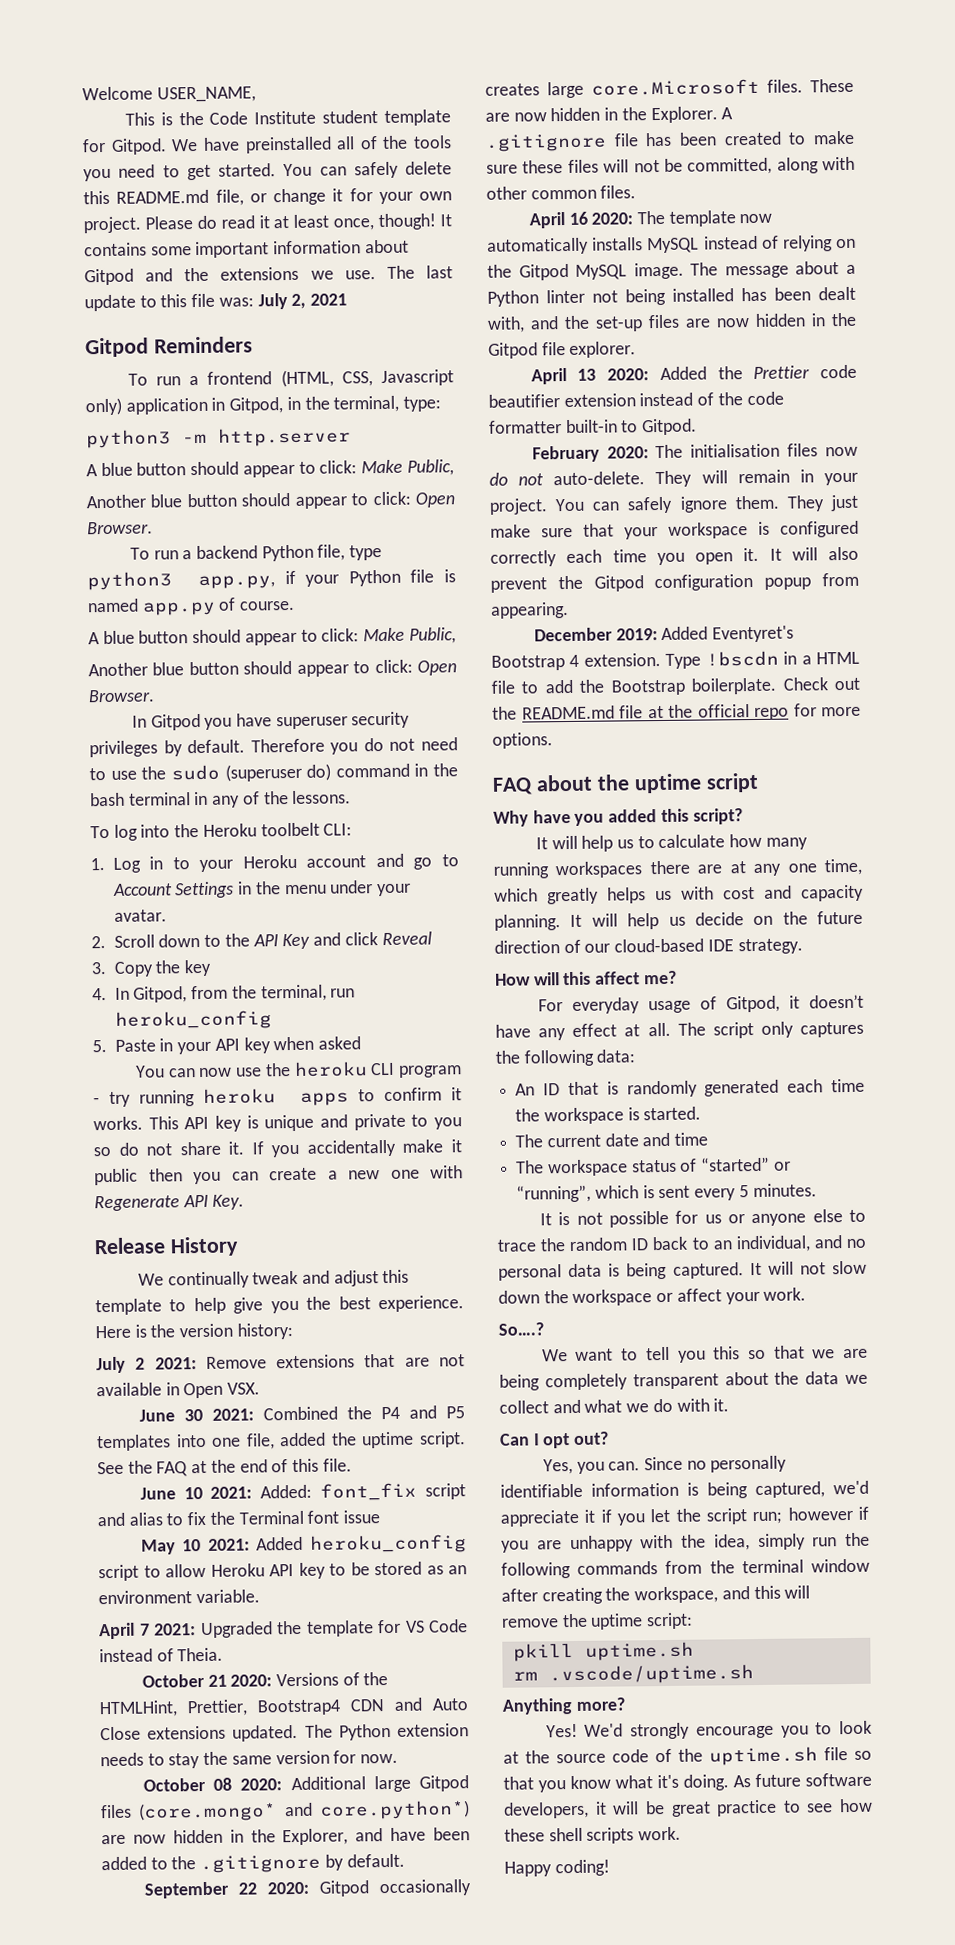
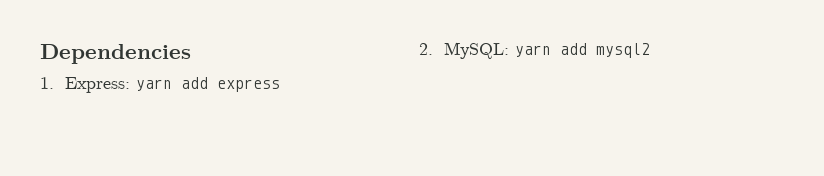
[82,86,256,103] [124,109,451,126] [82,135,452,155] [83,161,452,182] [83,188,452,206] [83,213,452,234] [84,239,409,259] [84,265,454,286] [84,293,348,312] [85,336,253,358] [127,369,454,388] [85,395,442,416] [86,427,351,449] [86,459,454,478] [86,491,456,509] [87,521,153,535] [129,544,383,562] [87,569,456,591] [87,597,296,616] [88,627,456,646] [88,659,458,677] [88,689,155,703] [131,711,411,731] [89,737,458,758] [89,763,458,782] [90,790,352,808] [90,822,353,841] [90,853,459,873] [112,880,412,899] [113,909,167,922] [91,931,432,950] [91,959,213,977] [92,984,356,1003] [114,1010,272,1030] [92,1036,362,1055] [134,1061,462,1078] [93,1087,462,1108] [93,1113,462,1132] [93,1139,462,1158] [94,1165,463,1186] [94,1194,245,1212] [94,1236,239,1257] [137,1269,410,1289] [95,1295,465,1316] [95,1323,293,1340] [96,1353,465,1374] [96,1382,261,1399] [138,1405,465,1422] [96,1431,466,1452] [97,1458,352,1477] [139,1482,466,1501] [97,1510,381,1527] [140,1534,467,1555] [98,1561,467,1582] [98,1589,260,1605] [99,1619,468,1640] [99,1647,224,1663] [141,1672,389,1688] [99,1697,468,1718] [100,1723,469,1742] [100,1750,399,1769] [142,1775,469,1793] [100,1800,470,1822] [101,1827,470,1846] [101,1853,405,1874] [143,1879,472,1899] [485,78,854,99] [485,106,734,124] [485,130,855,152] [486,156,855,175] [486,185,637,200] [528,210,773,229] [487,235,856,255] [487,261,856,281] [487,286,856,307] [487,312,857,333] [488,341,637,359] [530,364,857,385] [488,391,784,408] [489,418,698,436] [531,443,858,463] [489,469,858,488] [489,494,859,515] [490,520,859,540] [490,546,859,567] [490,572,859,593] [491,601,569,619] [533,625,794,643] [491,650,860,671] [491,677,860,696] [492,703,861,720] [492,732,553,749] [492,772,759,795] [493,808,743,827] [535,833,808,852] [493,858,863,879] [494,884,864,905] [494,910,863,931] [494,938,803,955] [495,970,677,986] [537,994,864,1014] [495,1021,864,1041] [495,1049,636,1067] [515,1078,865,1098] [515,1106,702,1125] [515,1132,709,1148] [516,1156,791,1177] [516,1183,817,1203] [539,1209,866,1228] [497,1235,867,1253] [498,1260,867,1281] [498,1287,807,1306] [498,1322,544,1336] [541,1345,868,1363] [499,1371,868,1391] [499,1398,730,1414] [499,1431,610,1449] [542,1455,788,1475] [500,1480,869,1499] [500,1506,869,1527] [501,1532,870,1553] [501,1558,870,1579] [501,1585,811,1605] [501,1612,694,1630] [512,1641,694,1662] [512,1664,754,1685] [502,1697,625,1715] [545,1720,872,1740] [503,1746,872,1766] [503,1772,872,1793] [503,1798,873,1819] [504,1826,682,1844] [504,1859,610,1877] Welcome USER_NAME, // This is the Code Institute student template for Gitpod. We have preinstalled all of the tools you need to get started. You can safely delete this README.md file, or change it for your own project. Please do read it at least once, though! It contains some important information about Gitpod and the extensions we use. The last update to this file was: July 2, 2021 // Gitpod Reminders // To run a frontend (HTML, CSS, Javascript only) application in Gitpod, in the terminal, type: // python3 -m http.server // A blue button should appear to click: Make Public, // Another blue button should appear to click: Open Browser. // To run a backend Python file, type python3 app.py, if your Python file is named app.py of course. // A blue button should appear to click: Make Public, // Another blue button should appear to click: Open Browser. // In Gitpod you have superuser security privileges by default. Therefore you do not need to use the sudo (superuser do) command in the bash terminal in any of the lessons. // To log into the Heroku toolbelt CLI: // 1. Log in to your Heroku account and go to Account Settings in the menu under your avatar. // 2. Scroll down to the API Key and click Reveal // 3. Copy the key // 4. In Gitpod, from the terminal, run heroku_config // 5. Paste in your API key when asked // You can now use the heroku CLI program - try running heroku apps to confirm it works. This API key is unique and private to you so do not share it. If you accidentally make it public then you can create a new one with Regenerate API Key. // Release History // We continually tweak and adjust this template to help give you the best experience. Here is the version history: // July 2 2021: Remove extensions that are not available in Open VSX. // June 30 2021: Combined the P4 and P5 templates into one file, added the uptime script. See the FAQ at the end of this file. // June 10 2021: Added: font_fix script and alias to fix the Terminal font issue // May 10 2021: Added heroku_config script to allow Heroku API key to be stored as an environment variable. // April 7 2021: Upgraded the template for VS Code instead of Theia. // October 21 2020: Versions of the HTMLHint, Prettier, Bootstrap4 CDN and Auto Close extensions updated. The Python extension needs to stay the same version for now. // October 08 2020: Additional large Gitpod files (core.mongo* and core.python*) are now hidden in the Explorer, and have been added to the .gitignore by default. // September 22 2020: Gitpod occasionally creates large core.Microsoft files. These are now hidden in the Explorer. A .gitignore file has been created to make sure these files will not be committed, along with other common files. // April 16 2020: The template now automatically installs MySQL instead of relying on the Gitpod MySQL image. The message about a Python linter not being installed has been dealt with, and the set-up files are now hidden in the Gitpod file explorer. // April 13 2020: Added the Prettier code beautifier extension instead of the code formatter built-in to Gitpod. // February 2020: The initialisation files now do not auto-delete. They will remain in your project. You can safely ignore them. They just make sure that your workspace is configured correctly each time you open it. It will also prevent the Gitpod configuration popup from appearing. // December 2019: Added Eventyret's Bootstrap 4 extension. Type !bscdn in a HTML file to add the Bootstrap boilerplate. Check out the README.md file at the official repo for more options. // FAQ about the uptime script // Why have you added this script? // It will help us to calculate how many running workspaces there are at any one time, which greatly helps us with cost and capacity planning. It will help us decide on the future direction of our cloud-based IDE strategy. // How will this affect me? // For everyday usage of Gitpod, it doesn’t have any effect at all. The script only captures the following data: // An ID that is randomly generated each time the workspace is started. // The current date and time // The workspace status of “started” or “running”, which is sent every 5 minutes. // It is not possible for us or anyone else to trace the random ID back to an individual, and no personal data is being captured. It will not slow down the workspace or affect your work. // So….? // We want to tell you this so that we are being completely transparent about the data we collect and what we do with it. // Can I opt out? // Yes, you can. Since no personally identifiable information is being captured, we'd appreciate it if you let the script run; however if you are unhappy with the idea, simply run the following commands from the terminal window after creating the workspace, and this will remove the uptime script: // pkill uptime.sh // rm .vscode/uptime.sh // Anything more? // Yes! We'd strongly encourage you to look at the source code of the uptime.sh file so that you know what it's doing. As future software developers, it will be great practice to see how these shell scripts work. // Happy coding! -> [40,44,191,64] [40,77,281,93] [419,42,651,59] Dependencies // 1. Express: yarn add express // 2. MySQL: yarn add mysql2

